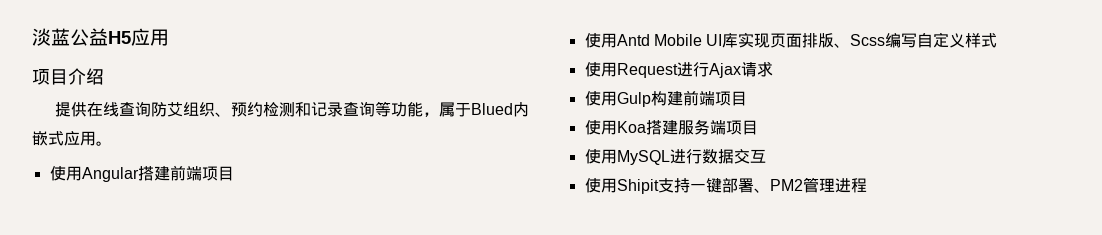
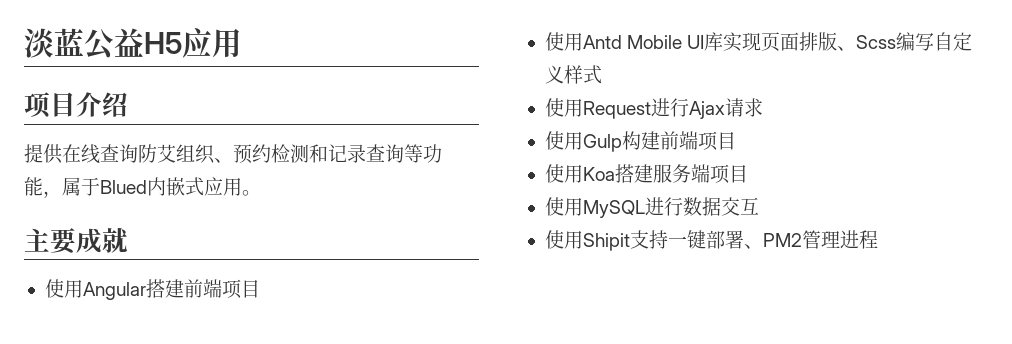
(112, 143) none -> [24,227,128,254] // 主要成就

